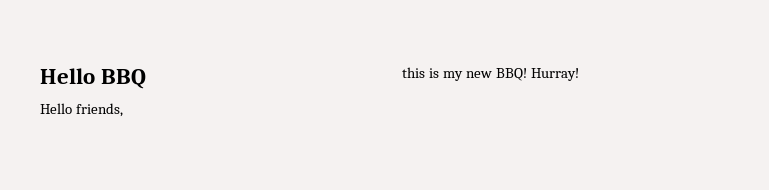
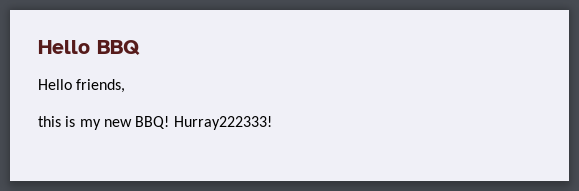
[530,68,579,81] Hurray! -> [173,116,272,130] Hurray222333!

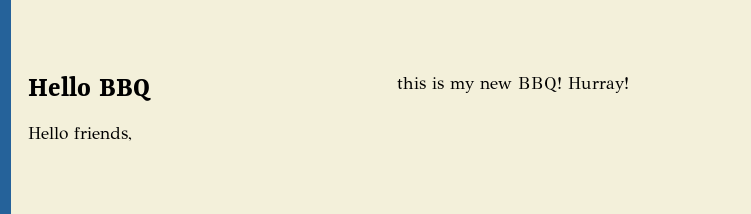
[173,116,272,130] Hurray222333! -> [568,77,629,93] Hurray!

